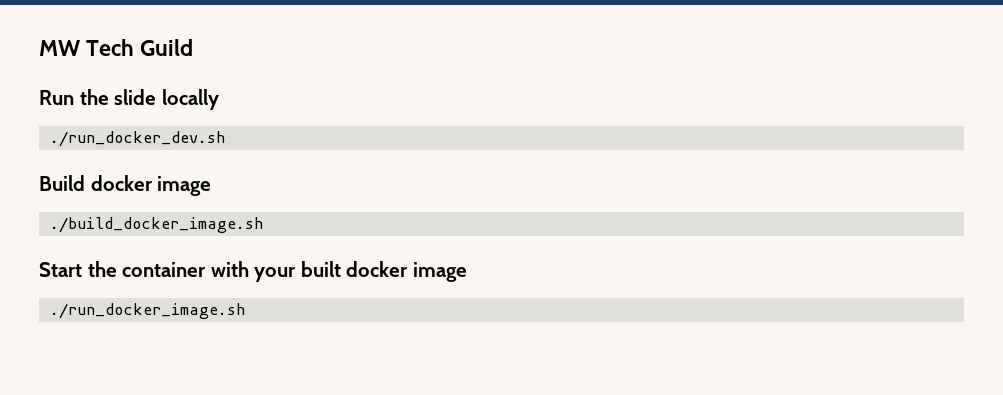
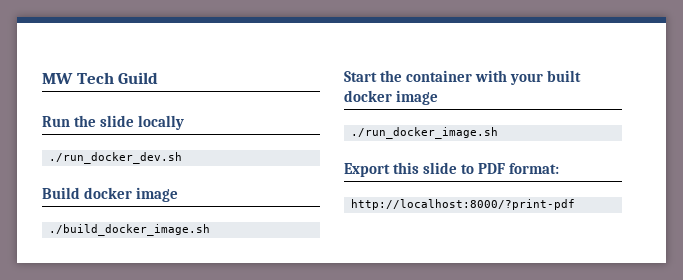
(245, 311) none -> [344,162,560,177] [351,199,576,210] // Export this slide to PDF format: // http://localhost:8000/?print-pdf

